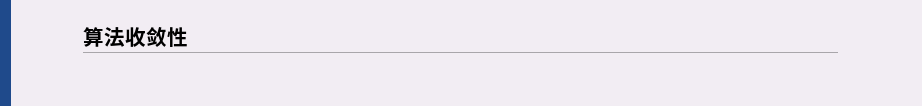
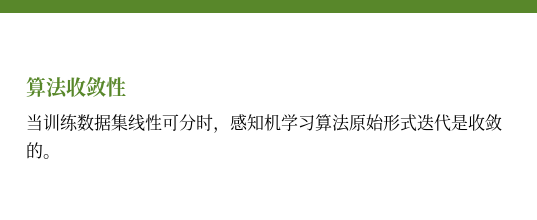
(188, 37) none -> [26,114,502,133] [26,142,60,159] // 当训练数据集线性可分时，感知机学习算法原始形式迭代是收敛的。

